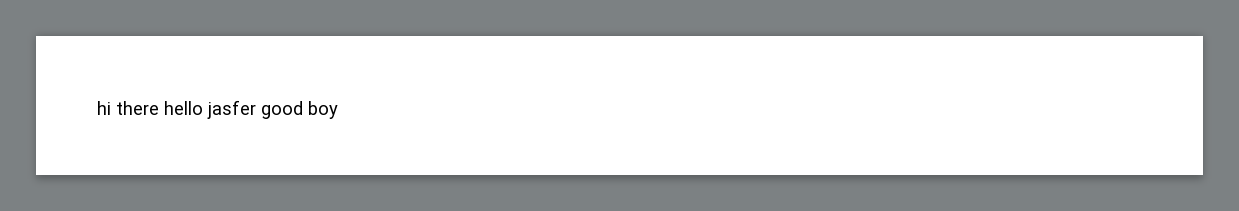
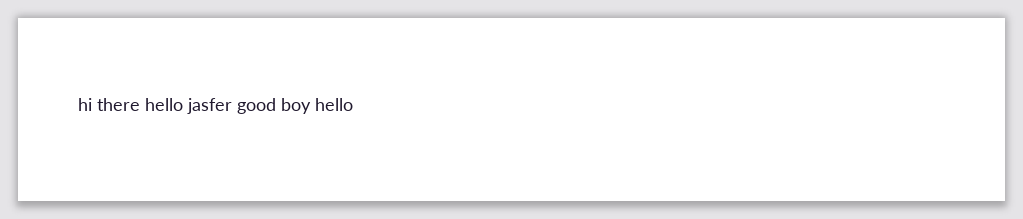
(338, 110) none -> [315,98,353,111] hello

